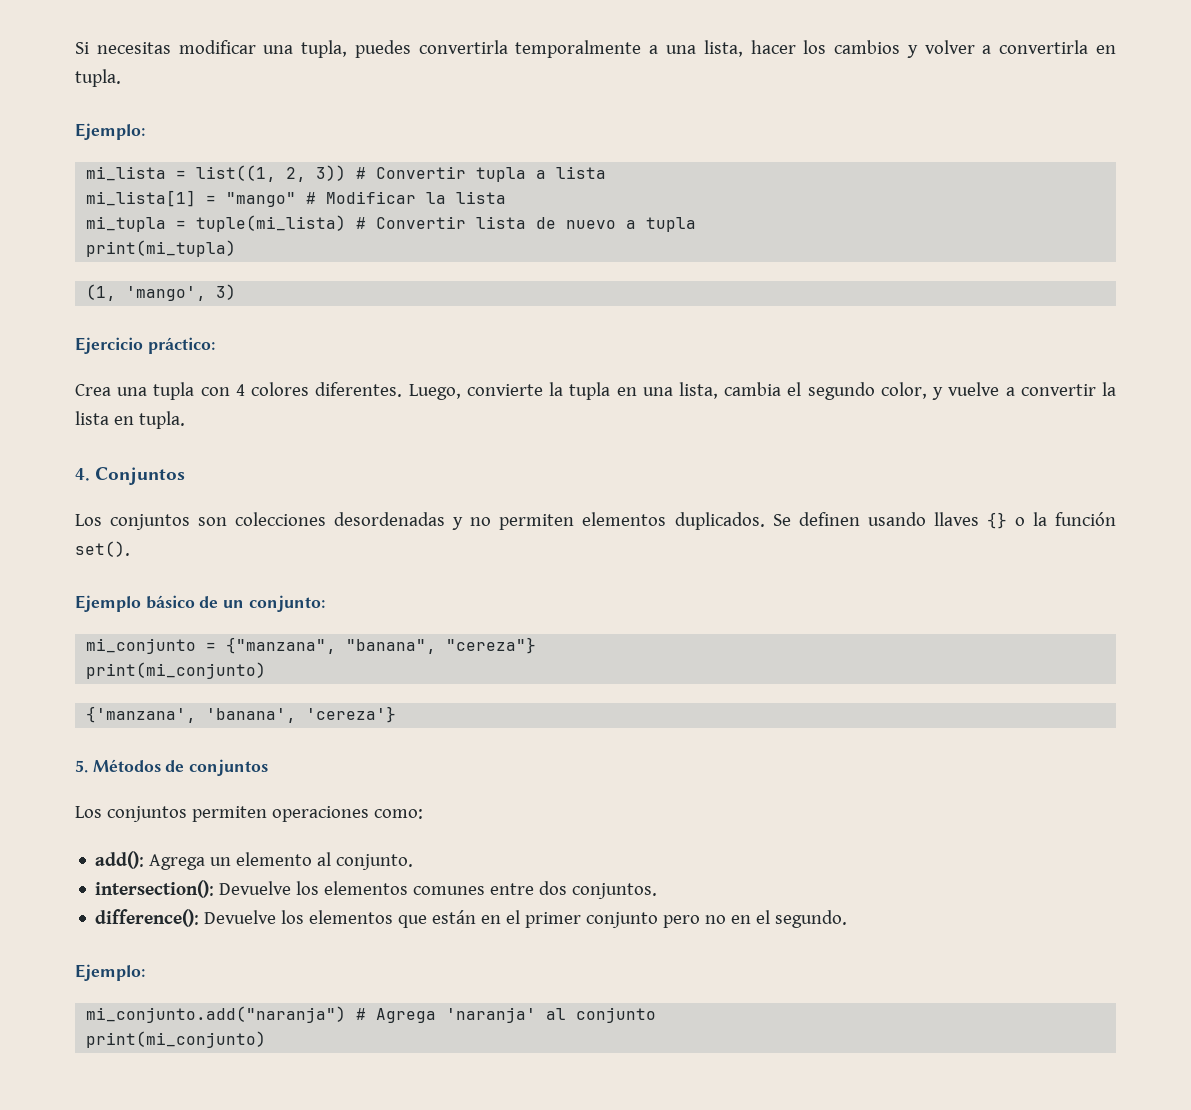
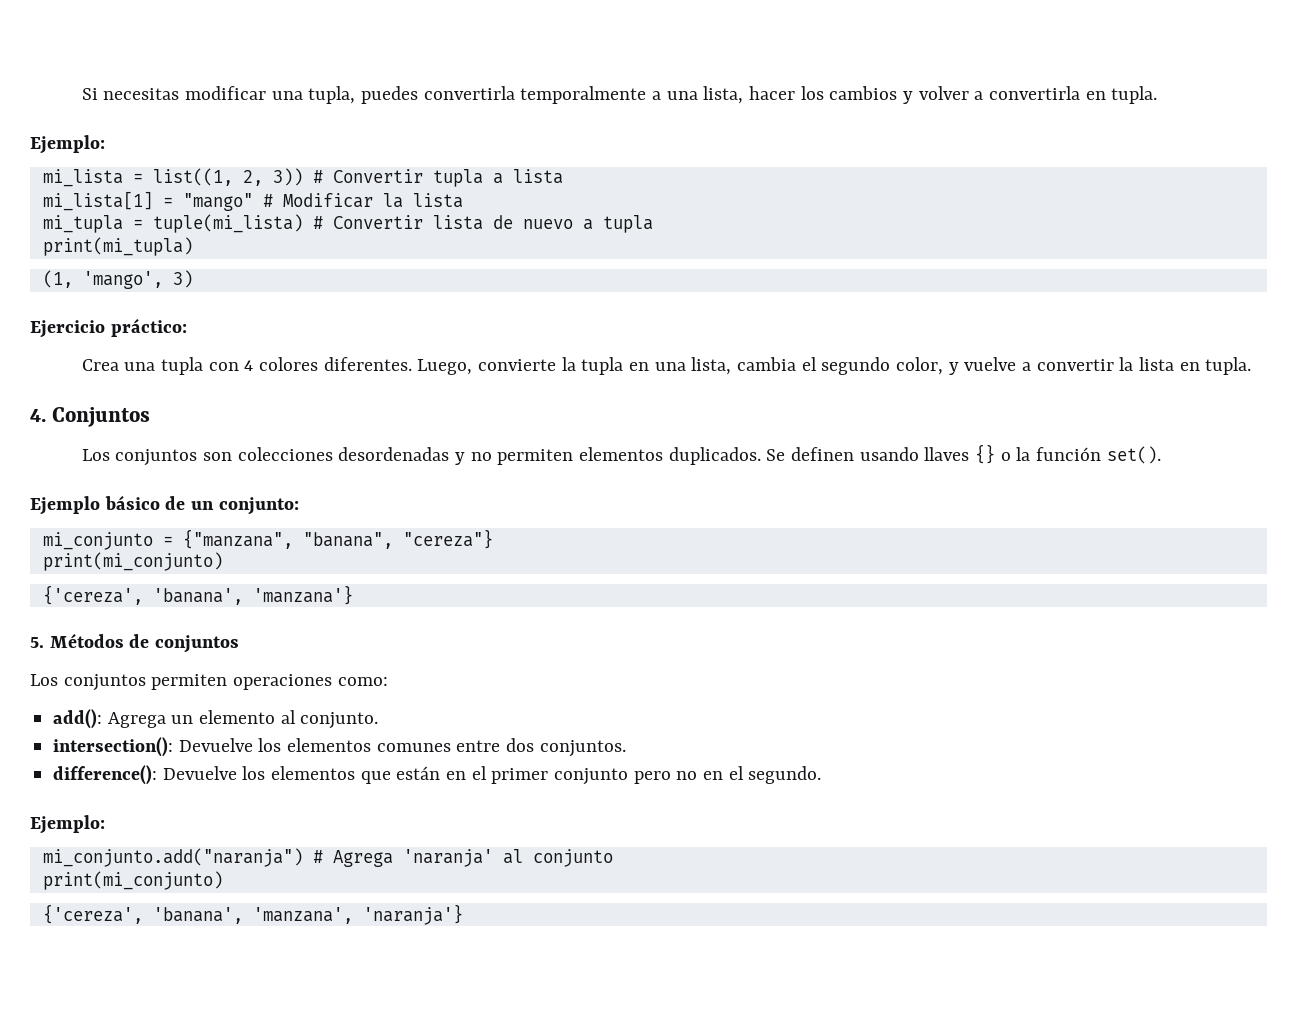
[86,706,397,723] {'manzana', 'banana', 'cereza'} -> [42,585,353,605] {'cereza', 'banana', 'manzana'}
(267, 1039) none -> [42,904,463,925] // {'cereza', 'banana', 'manzana', 'naranja'}

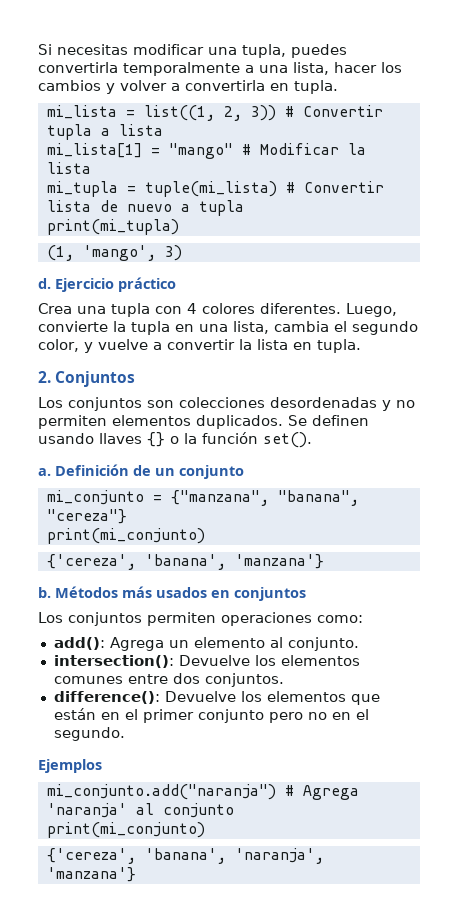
[30,135,105,154] // Ejemplo: -> (338, 87) none
[30,318,187,338] Ejercicio práctico: -> [38,277,176,292] d. Ejercicio práctico
[30,409,46,422] 4. -> [38,371,51,383] 2.
[30,495,160,515] Ejemplo básico -> [38,464,129,476] a. Definición
[218,497,299,515] conjunto: -> [179,465,244,479] conjunto
[30,633,150,648] 5. Métodos de -> [38,586,230,598] b. Métodos más usados en
[30,815,105,834] Ejemplo: -> [38,759,102,773] Ejemplos
[252,904,463,925] 'manzana', 'naranja'} -> [234,848,324,864] [46,867,136,882] 'naranja', 'manzana'}

